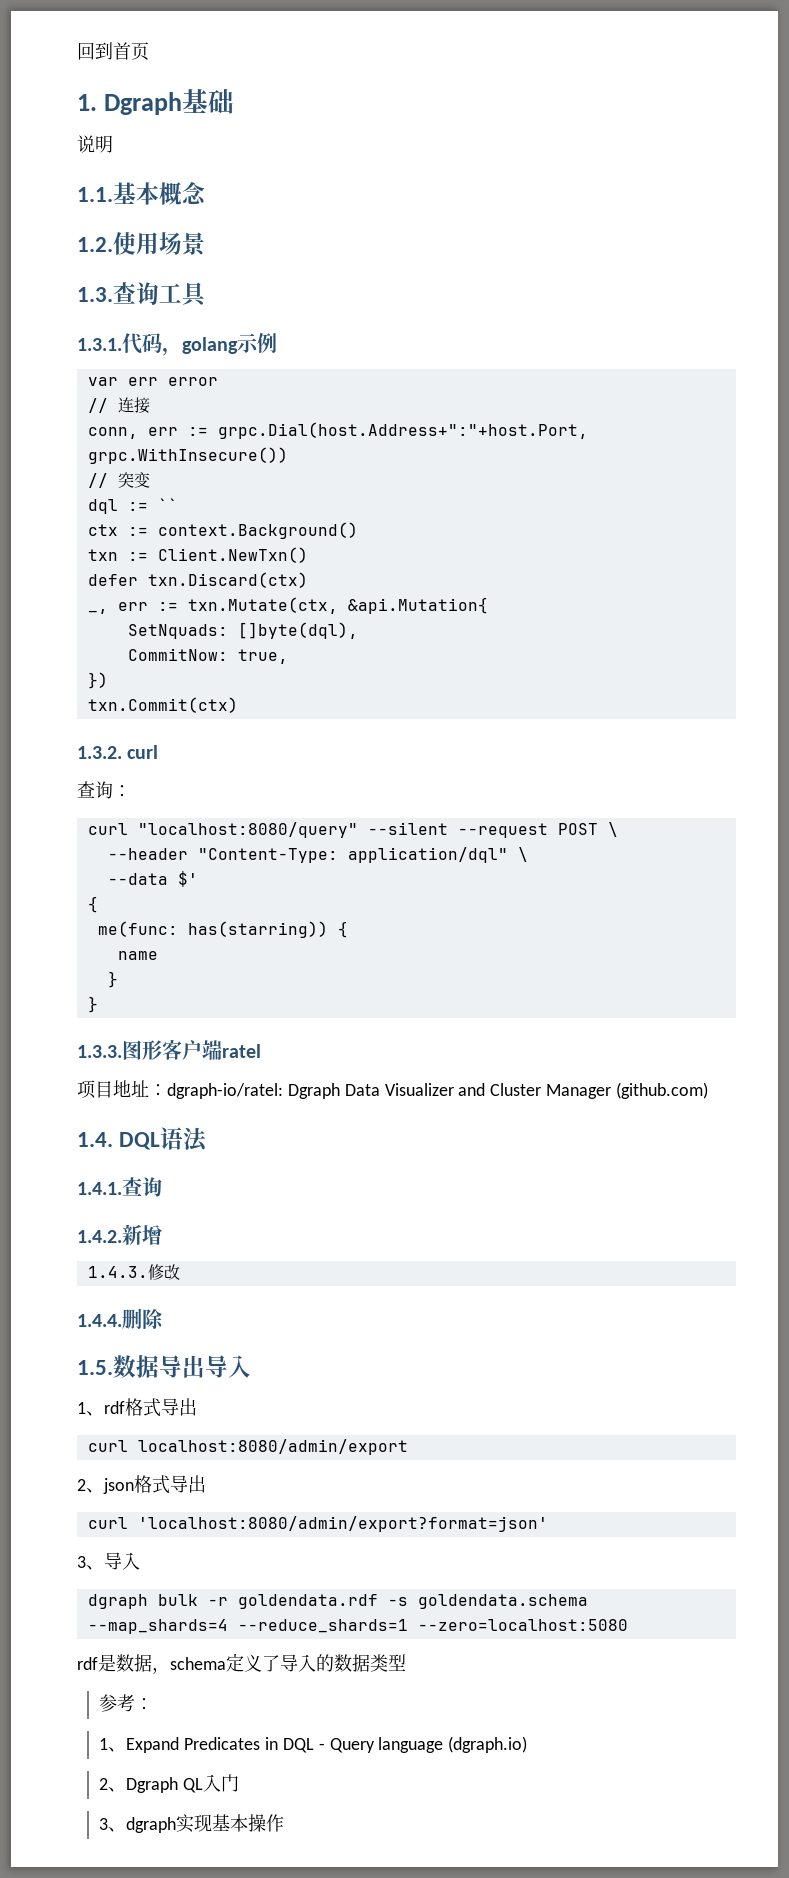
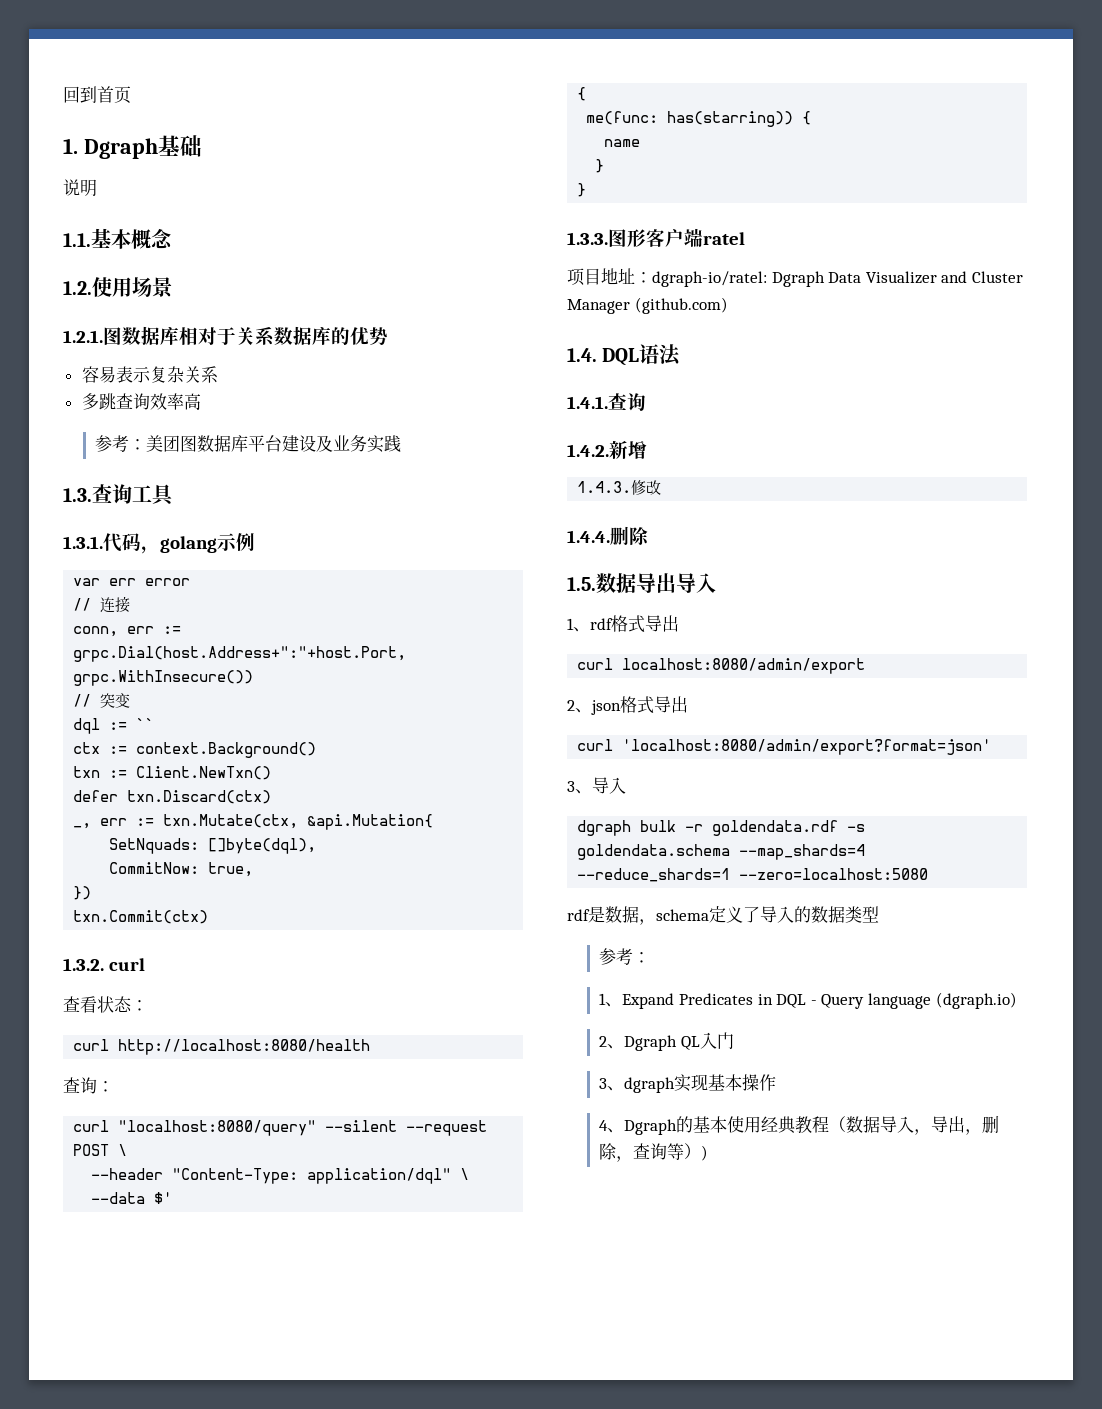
(205, 244) none -> [63,326,388,346] [81,366,218,383] [81,393,201,410] [95,435,402,453] // 1.2.1.图数据库相对于关系数据库的优势 // 容易表示复杂关系 // 多跳查询效率高 // 参考：美团图数据库平台建设及业务实践
(159, 752) none -> [63,996,148,1013] [73,1039,371,1055] // 查看状态： // curl http://localhost:8080/health
(285, 1823) none -> [599,1115,1000,1135] [599,1143,709,1162] // 4、Dgraph的基本使用经典教程（数据导入，导出，删除，查询等）)

